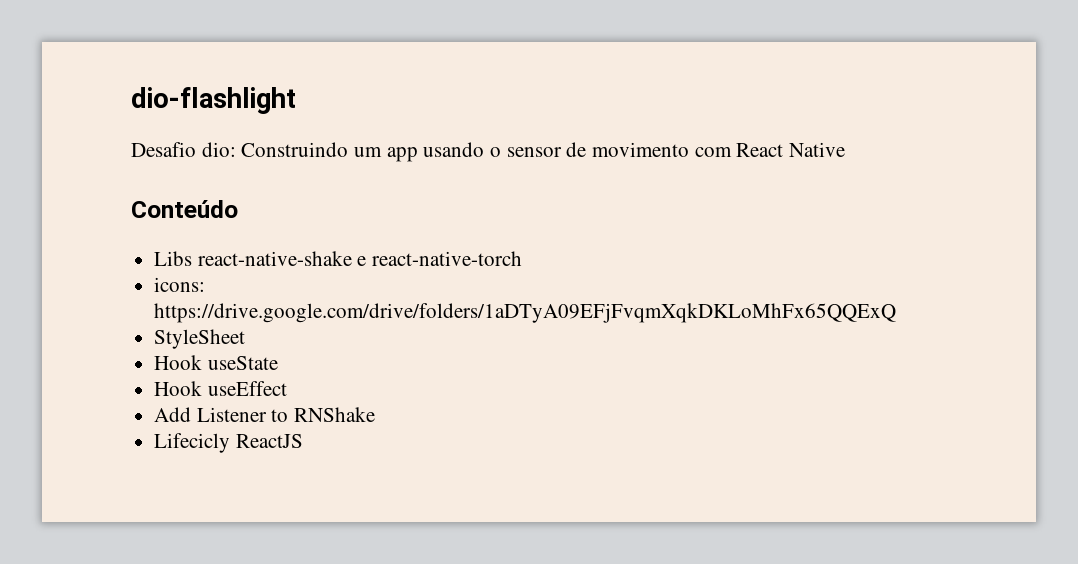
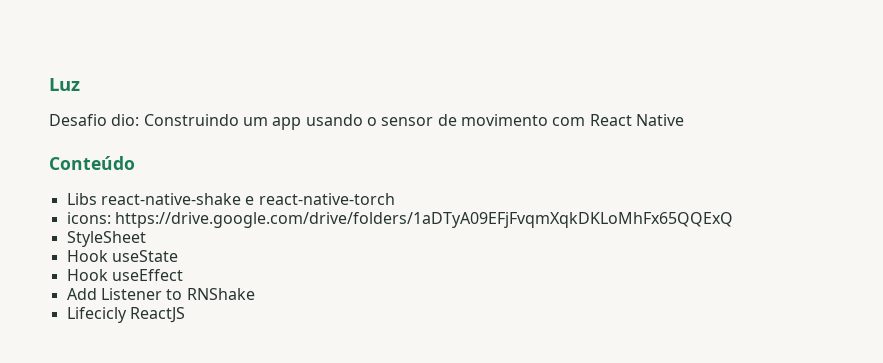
[131,87,296,114] dio-flashlight -> [49,78,80,91] Luz

